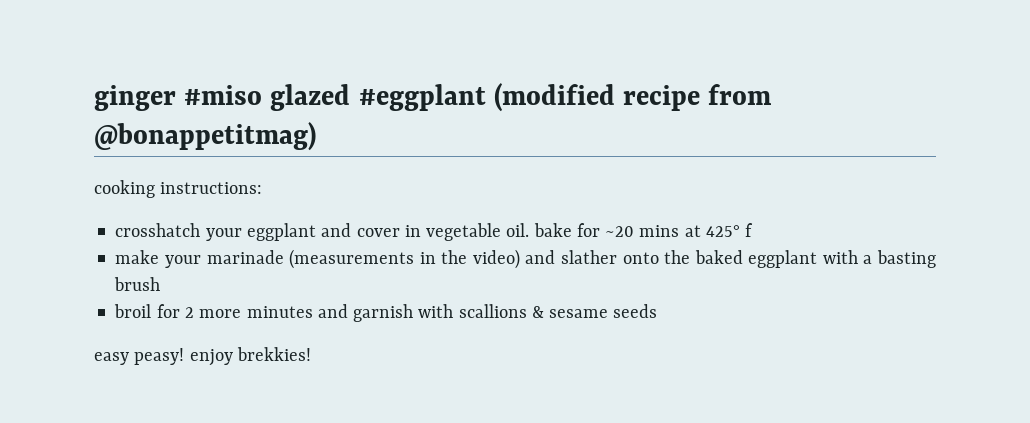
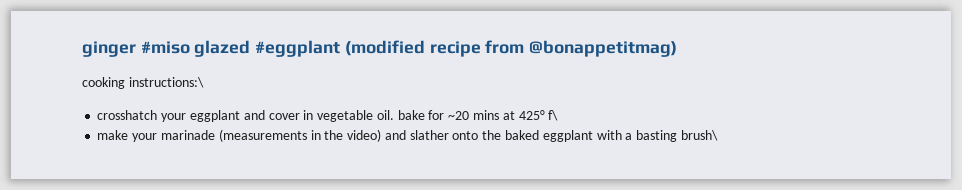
[160,182,263,194] instructions: -> [128,77,204,88] instructions:\
[745,223,754,237] f -> [548,110,559,121] f\
[114,277,161,291] [114,304,658,322] [94,347,311,366] brush // broil for 2 more minutes and garnish with scallions & sesame seeds // easy peasy! enjoy brekkies! -> [680,130,718,141] brush\

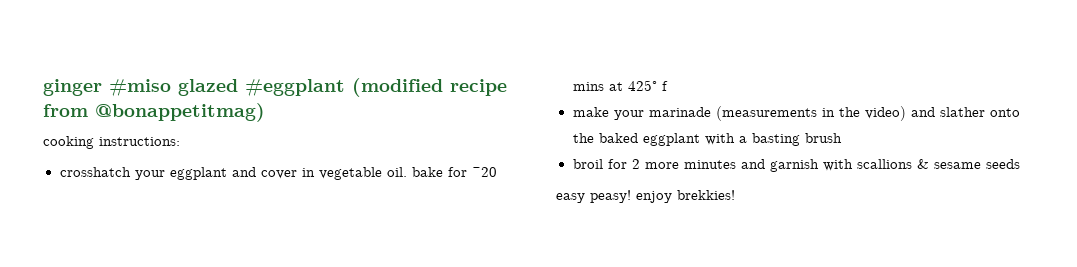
[128,77,204,88] instructions:\ -> [99,137,180,146] instructions:
[548,110,559,121] f\ -> [661,81,668,91] f
[680,130,718,141] brush\ -> [804,133,842,143] [572,159,1020,172] [556,190,735,203] brush // broil for 2 more minutes and garnish with scallions & sesame seeds // easy peasy! enjoy brekkies!

